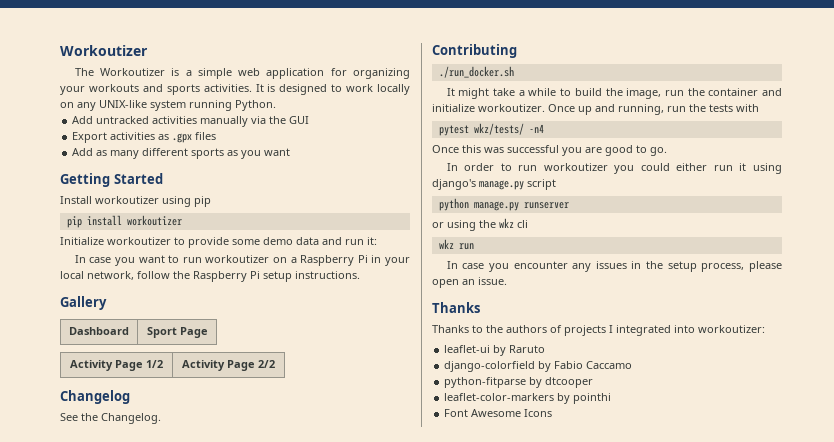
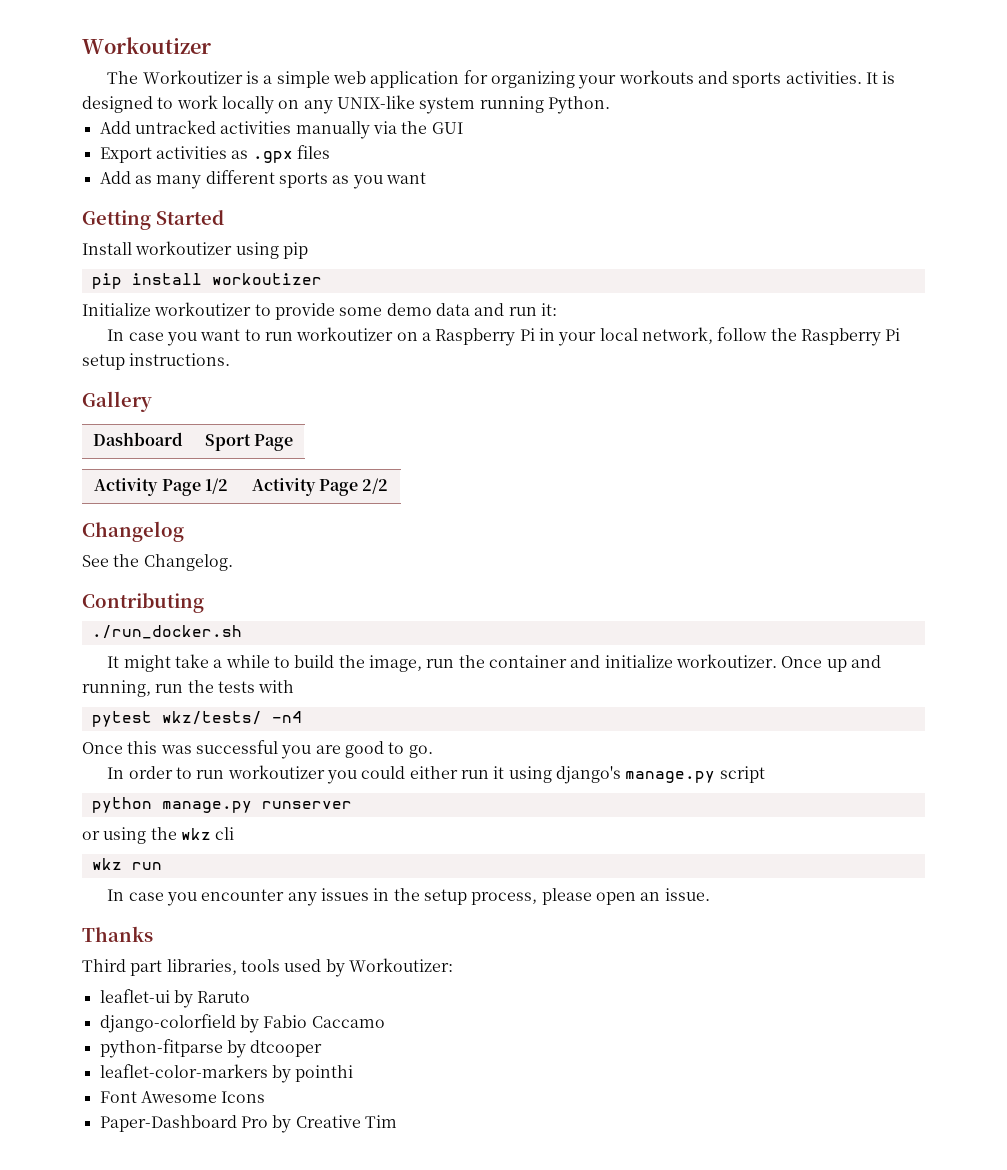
[432,325,765,336] Thanks to the authors of projects I integrated into workoutizer: -> [82,958,453,977] Third part libraries, tools used by Workoutizer:
(553, 413) none -> [99,1115,397,1133] // Paper-Dashboard Pro by Creative Tim

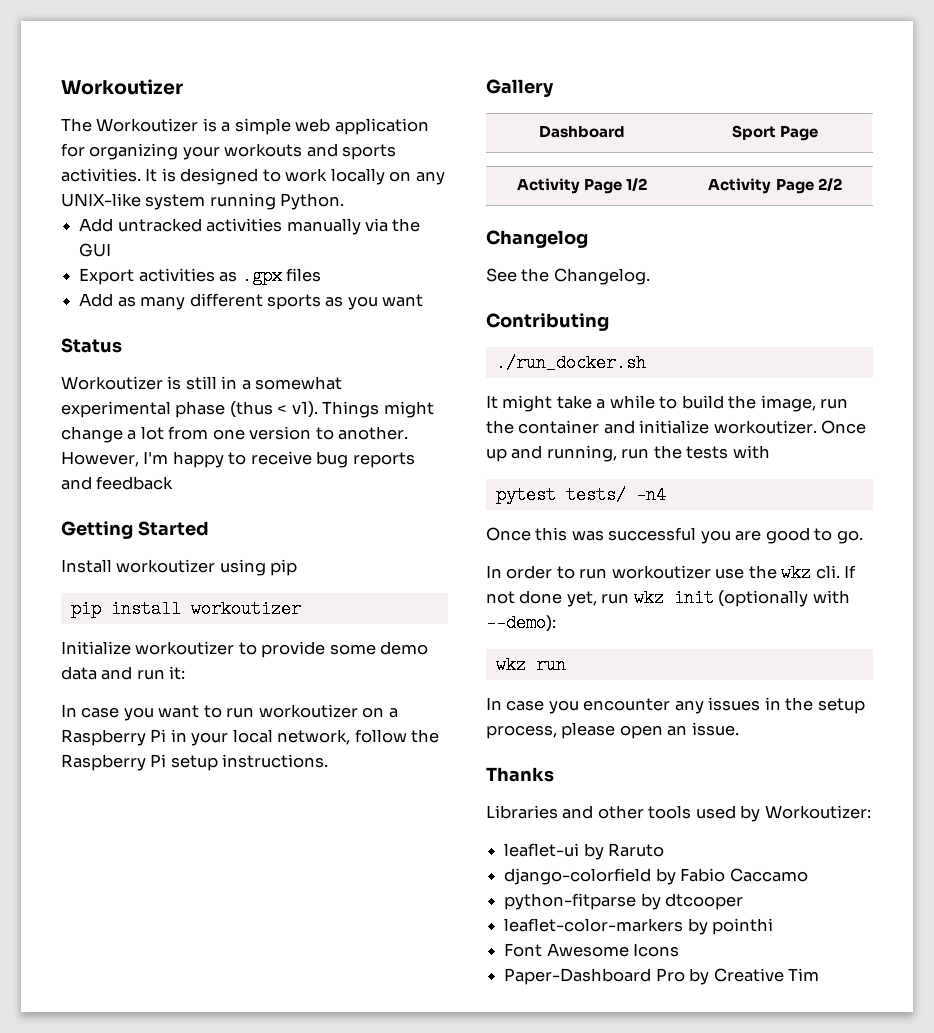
(426, 178) none -> [61,338,122,353] [61,376,343,390] [61,401,434,418] [61,426,409,443] [61,451,415,468] [61,476,174,490] // Status // Workoutizer is still in a somewhat experimental phase (thus < v1). Things might change a lot from one version to another. However, I'm happy to receive bug reports and feedback
[161,711,262,725] wkz/tests/ -> [565,486,626,504] tests/
[327,766,765,784] [91,797,352,813] [82,827,235,844] you could either run it using django's manage.py script // python manage.py runserver // or using the wkz cli -> [715,564,857,582] [486,589,850,607] [486,614,556,632] use the wkz cli. If not done yet, run wkz init (optionally with --demo):
[82,959,237,976] Third part libraries, -> [486,805,644,819] Libraries and other

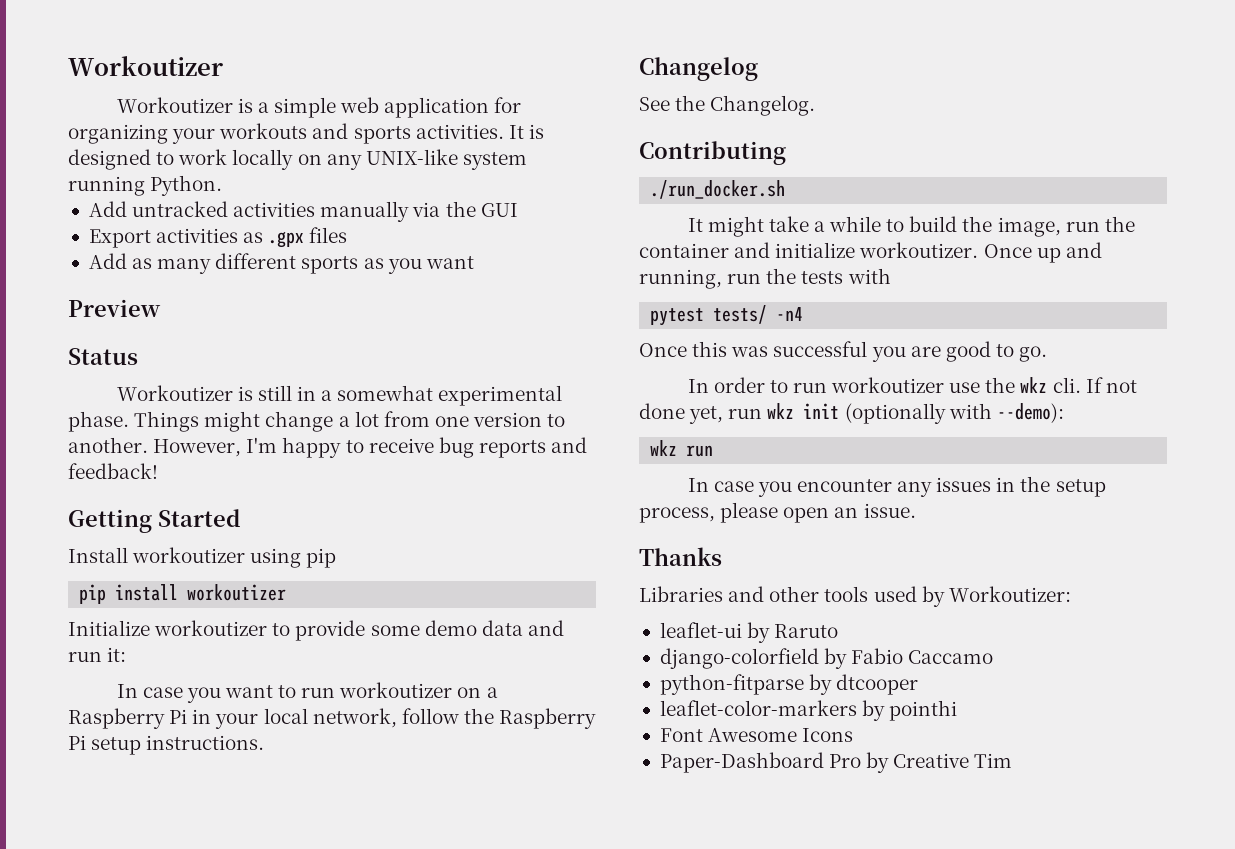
[61,118,92,132] The -> (223, 66) none
(424, 300) none -> [68,299,161,317] // Preview
[175,401,318,418] phase (thus < v1). -> [68,411,129,432] phase.
[96,476,174,490] feedback -> [68,463,158,479] feedback!
[486,79,554,97] [539,125,625,138] [731,125,819,141] [516,178,648,194] [708,178,842,194] // Gallery // Dashboard | Sport Page // Activity Page 1/2 | Activity Page 2/2 -> (265, 742) none

